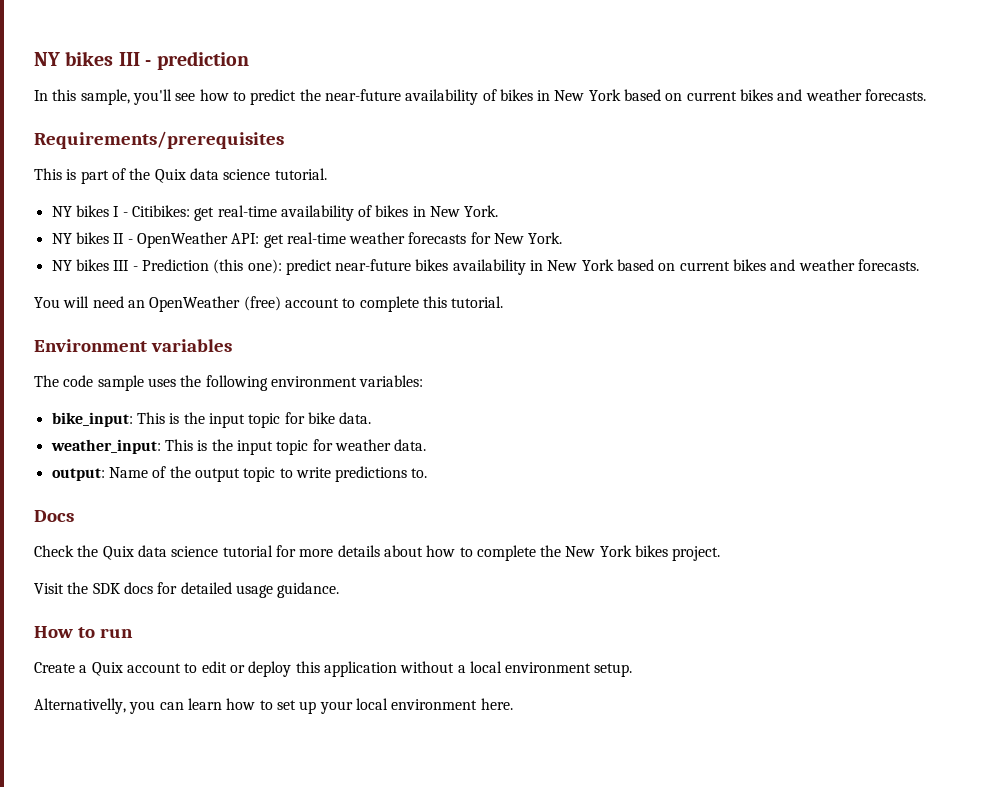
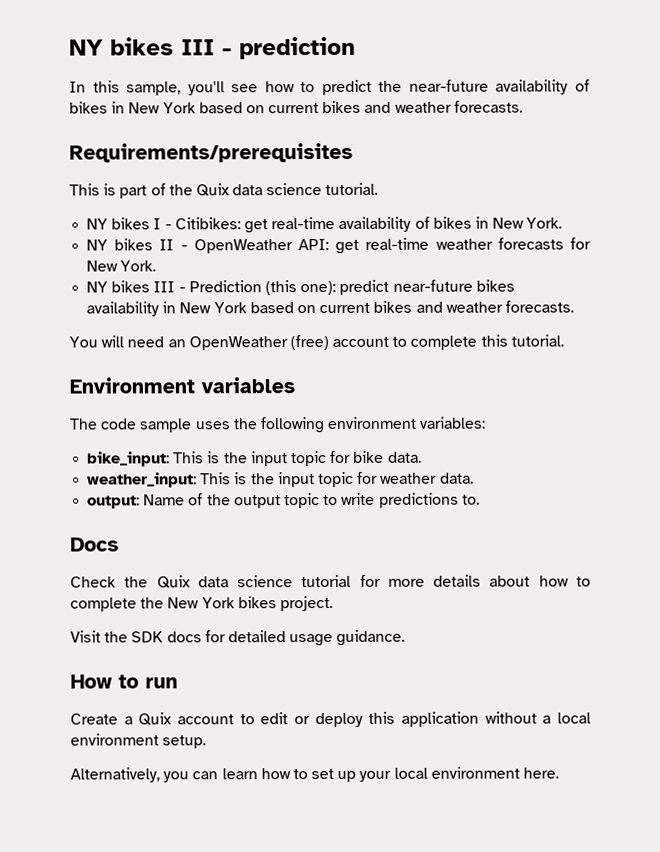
[34,698,126,714] Alternativelly, -> [70,767,160,783] Alternatively,

